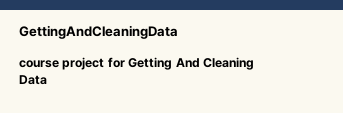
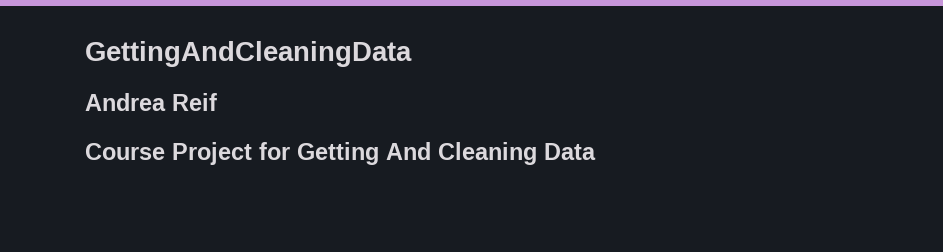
[19,57,105,70] course project -> [85,93,217,111] [85,142,252,165] Andrea Reif // Course Project

